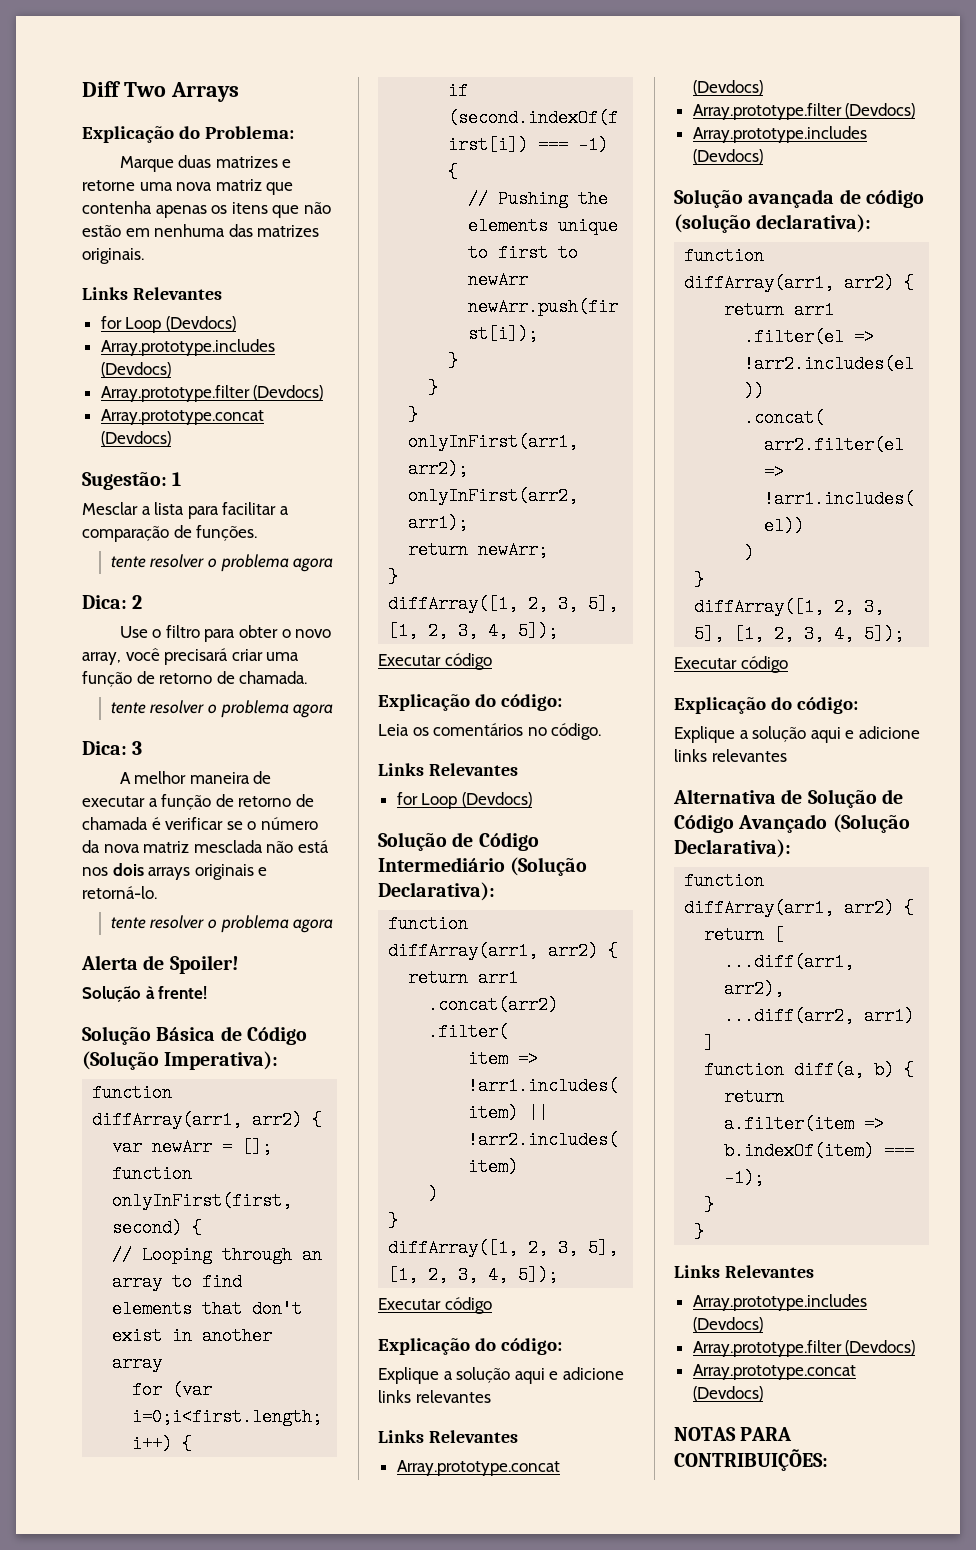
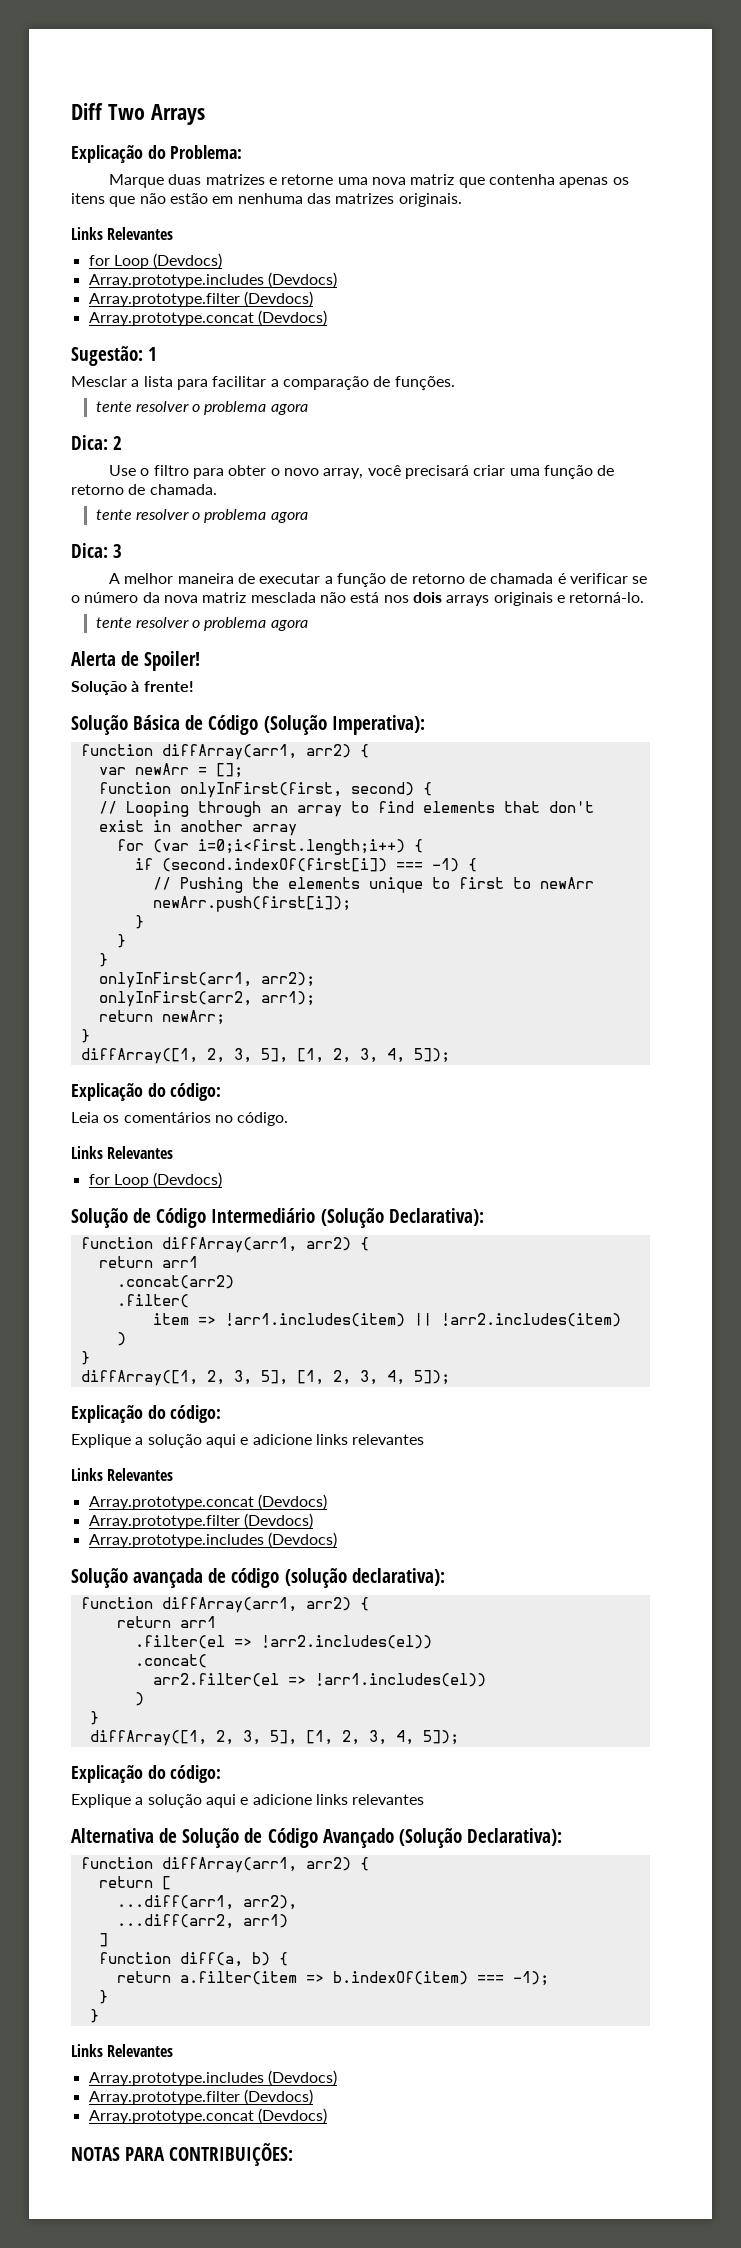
[378,653,492,670] // Executar código -> (450, 1055) none
[378,1297,492,1314] // Executar código -> (450, 1377) none
[674,656,788,673] // Executar código -> (459, 1737) none

